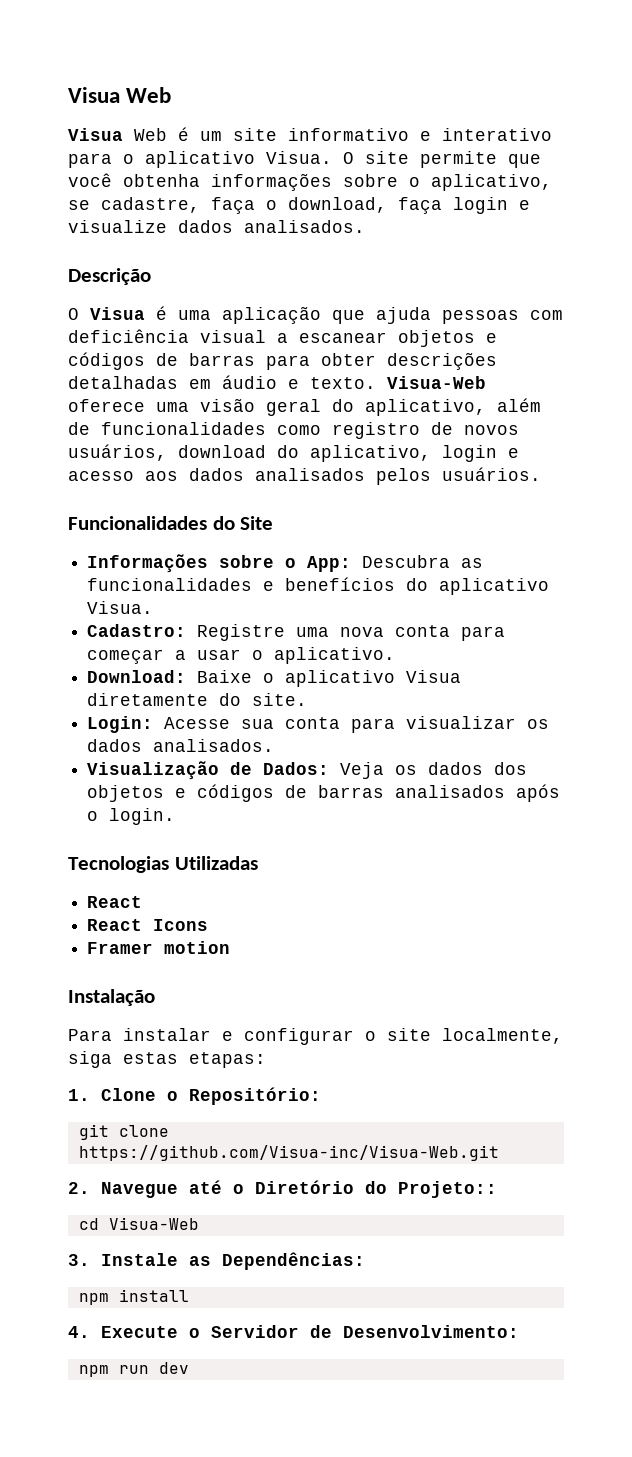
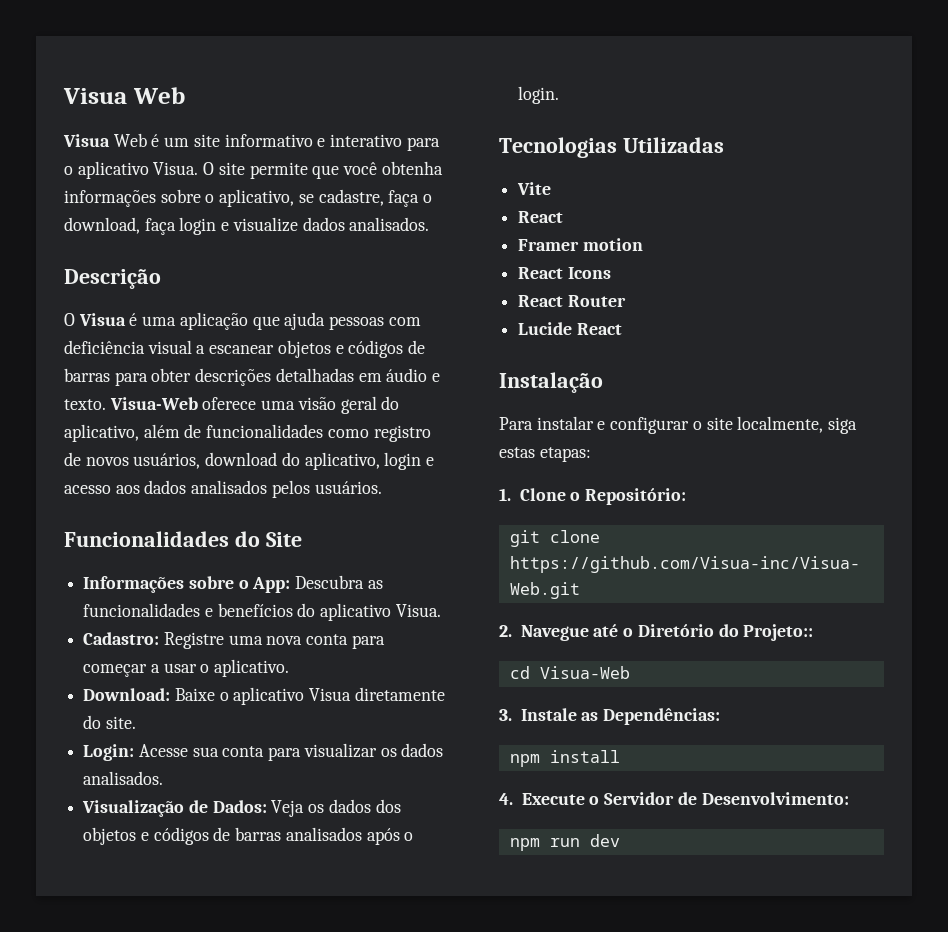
[87,896,143,908] // React -> [517,182,552,195] [518,211,564,223] [518,238,643,251] // Vite // React // Framer motion
[87,941,231,954] Framer motion -> [518,295,626,307] [518,322,622,335] React Router // Lucide React

